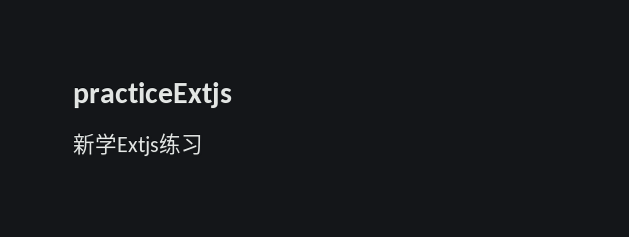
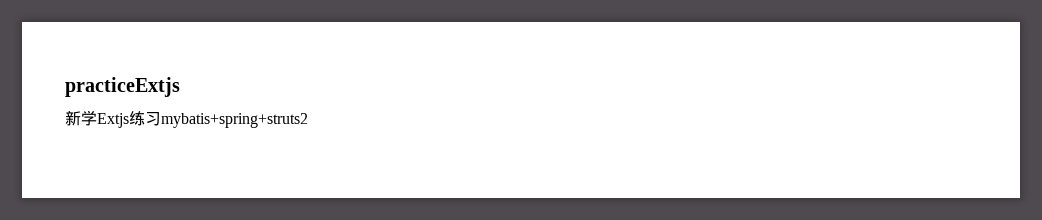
(204, 145) none -> [161,113,308,128] mybatis+spring+struts2

